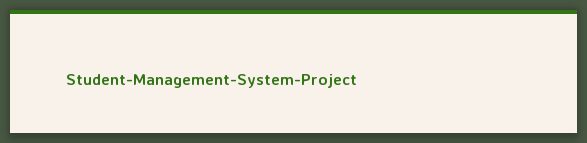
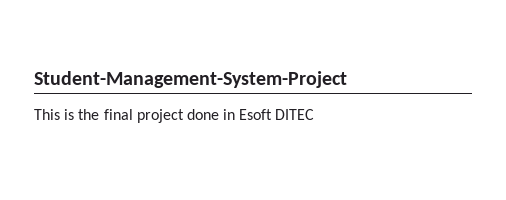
(357, 81) none -> [34,109,315,123] // This is the final project done in Esoft DITEC

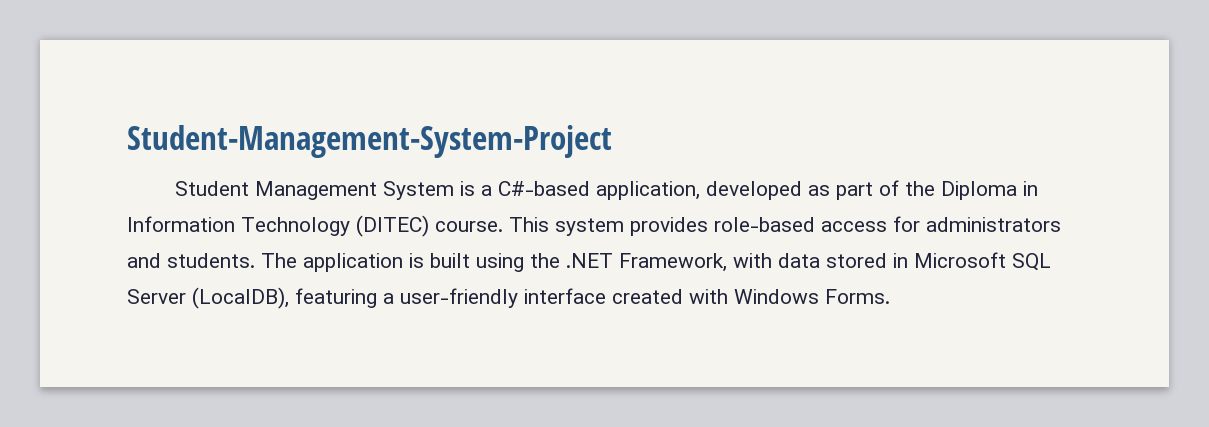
[34,109,315,123] This is the final project done in Esoft DITEC -> [175,180,1039,200] [127,215,1061,237] [127,252,1051,272] [127,287,890,309] Student Management System is a C#-based application, developed as part of the Diploma in Information Technology (DITEC) course. This system provides role-based access for administrators and students. The application is built using the .NET Framework, with data stored in Microsoft SQL Server (LocalDB), featuring a user-friendly interface created with Windows Forms.

